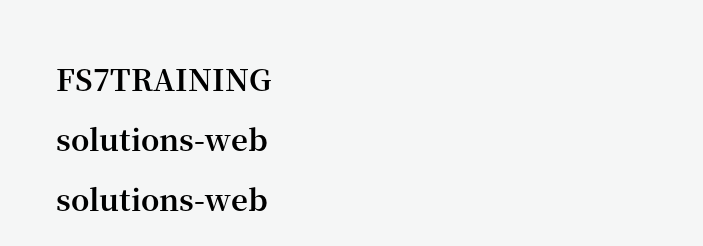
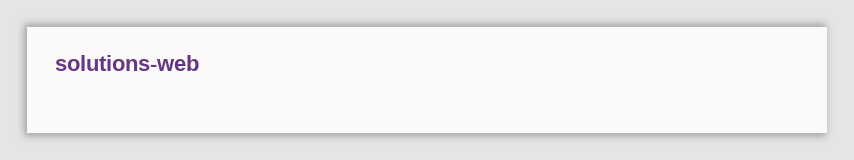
[56,69,271,91] [56,126,268,151] [56,186,268,211] FS7TRAINING // solutions-web // solutions-web -> [55,55,199,71] solutions-web

